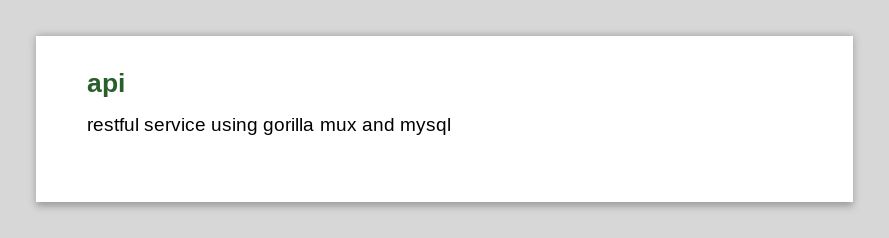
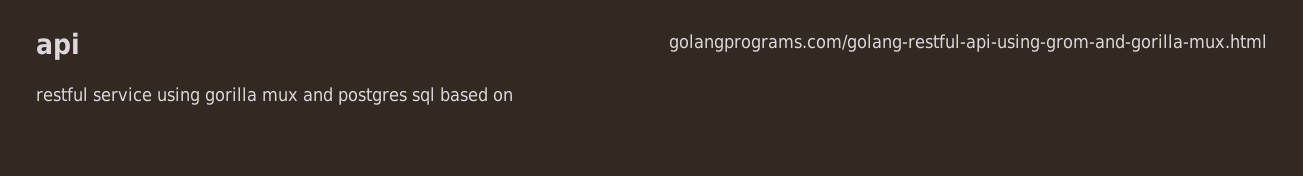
[399,118,451,135] mysql -> [338,87,513,105] [669,34,1267,52] postgres sql based on golangprograms.com/golang-restful-api-using-grom-and-gorilla-mux.html

